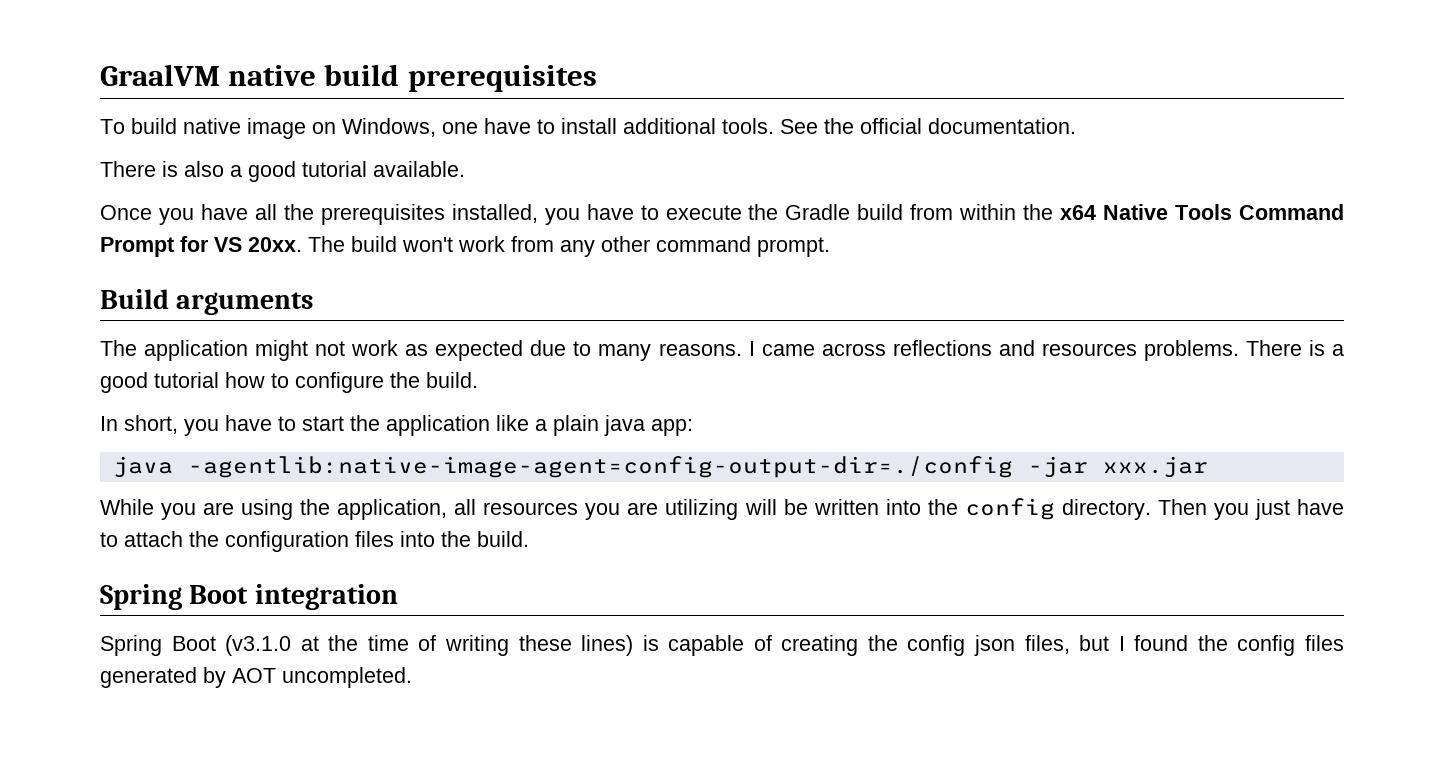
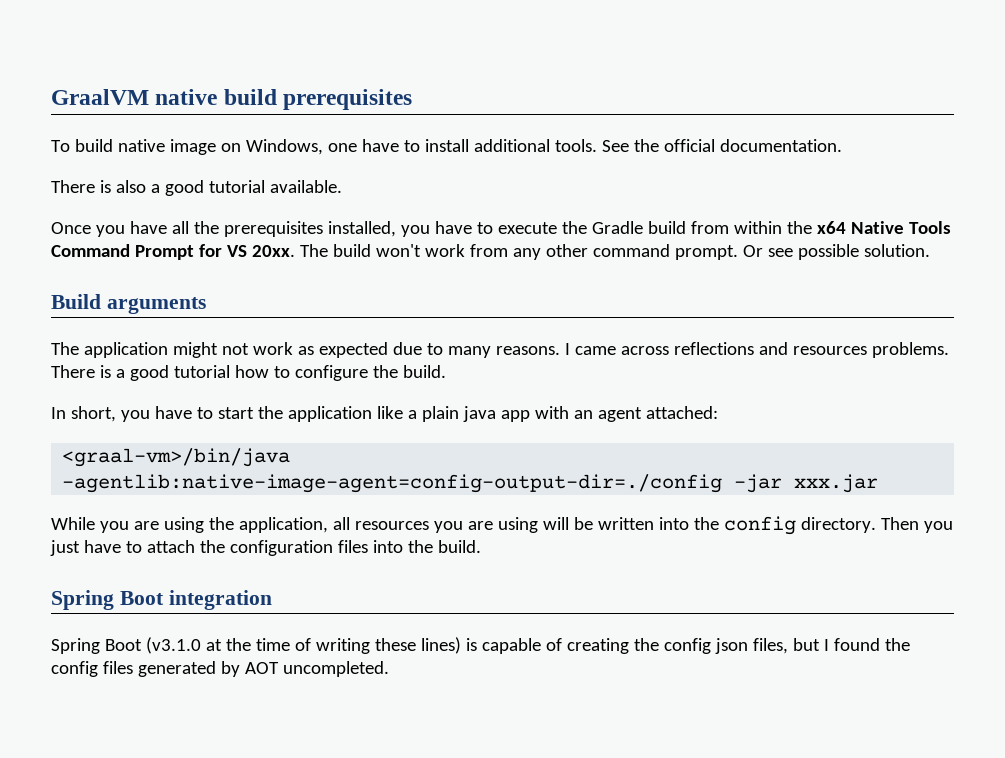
(830, 247) none -> [742,244,930,260] Or see possible solution.
[651,419,693,436] [112,456,173,478] app: // java -> [500,406,718,422] [62,448,291,467] app with an agent attached: // <graal-vm>/bin/java
[665,499,739,520] utilizing -> [497,517,538,533] using

